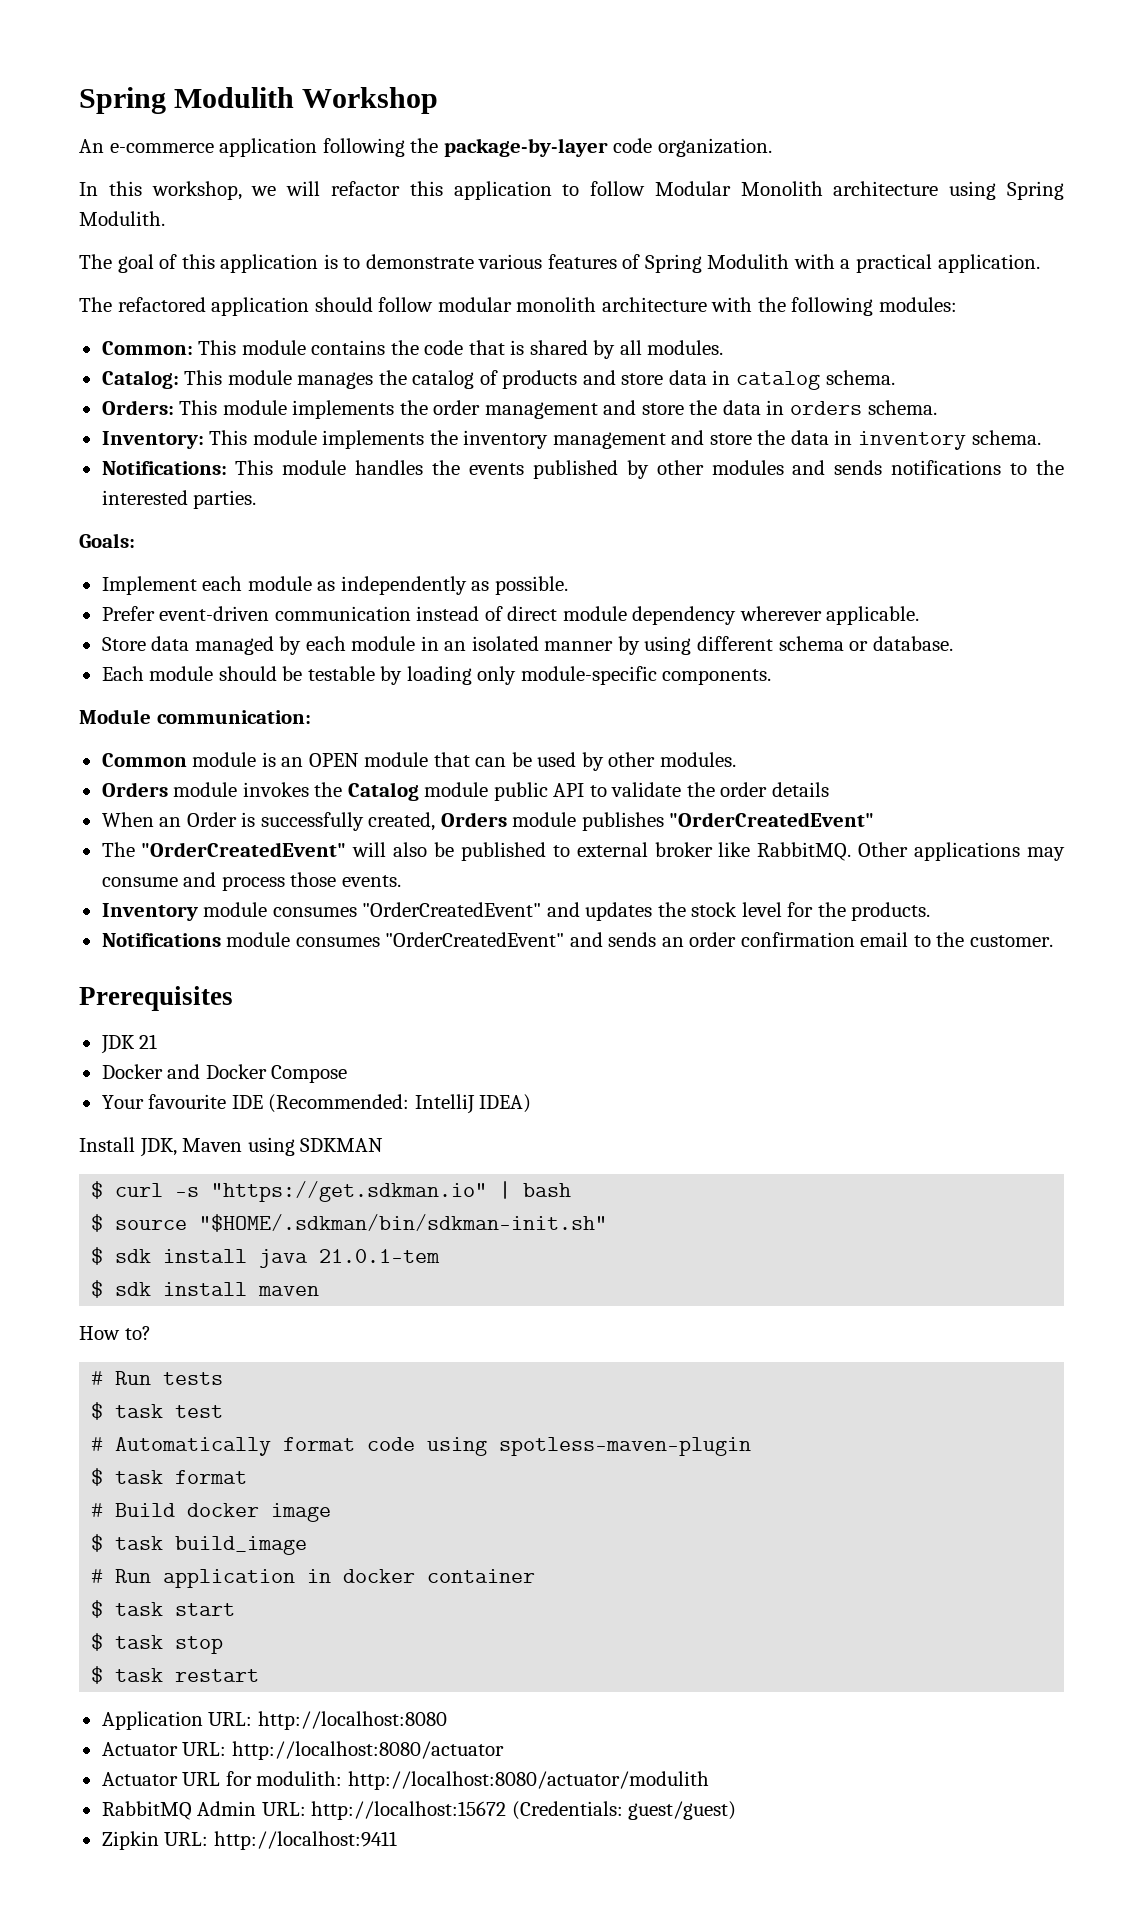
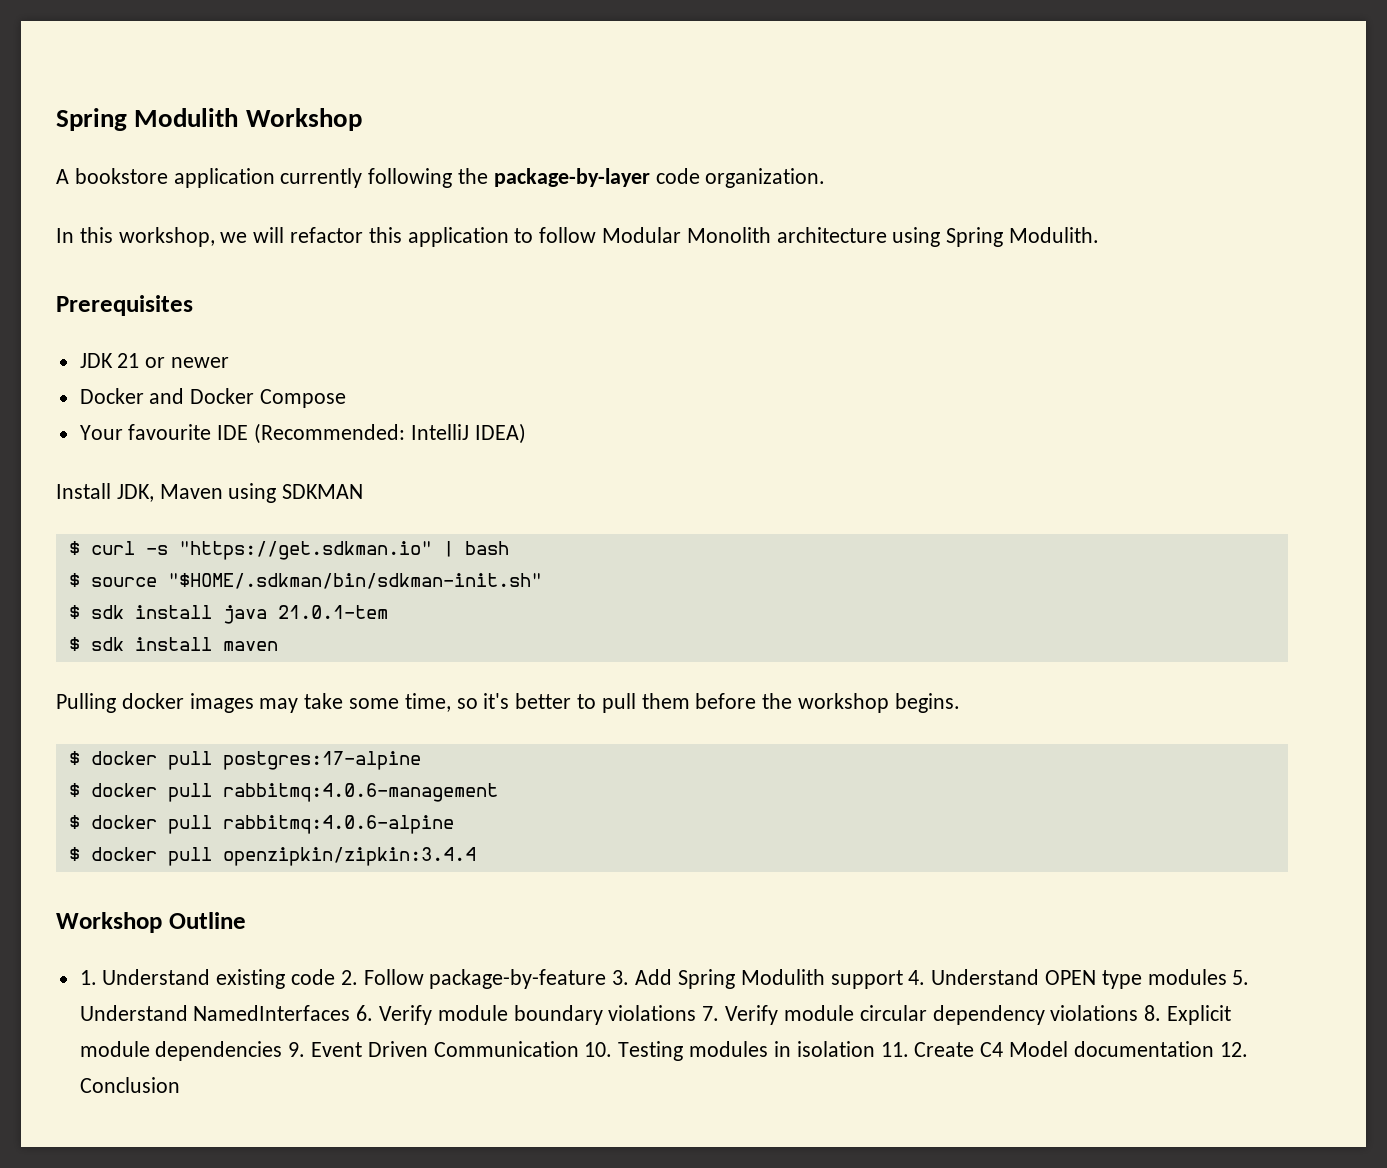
[79,138,318,157] An e-commerce application -> [56,168,363,188] A bookstore application currently
[79,254,1040,273] [79,297,957,316] [101,340,724,359] [101,370,895,390] [101,400,937,419] [101,430,1041,450] [101,460,1065,479] [101,490,257,509] [79,533,135,548] [101,576,568,595] [101,606,920,625] [101,636,953,655] [101,666,772,685] [79,709,311,724] [101,752,736,771] [101,782,829,801] [101,812,875,831] [101,842,1066,861] [101,872,401,891] [101,902,931,921] [101,932,1053,947] // The goal of this application is to demonstrate various features of Spring Modulith with a practical application. // The refactored application should follow modular monolith architecture with the following modules: // Common: This module contains the code that is shared by all modules. // Catalog: This module manages the catalog of products and store data in catalog schema. // Orders: This module implements the order management and store the data in orders schema. // Inventory: This module implements the inventory management and store the data in inventory schema. // Notifications: This module handles the events published by other modules and sends notifications to the interested parties. // Goals: // Implement each module as independently as possible. // Prefer event-driven communication instead of direct module dependency wherever applicable. // Store data managed by each module in an isolated manner by using different schema or database. // Each module should be testable by loading only module-specific components. // Module communication: // Common module is an OPEN module that can be used by other modules. // Orders module invokes the Catalog module public API to validate the order details // When an Order is successfully created, Orders module publishes "OrderCreatedEvent" // The "OrderCreatedEvent" will also be published to external broker like RabbitMQ. Other applications may consume and process those events. // Inventory module consumes "OrderCreatedEvent" and updates the stock level for the products. // Notifications module consumes "OrderCreatedEvent" and sends an order confirmation email to the customer. -> (1100, 235) none
(158, 1041) none -> [145,357,230,368] or newer
[79,1326,151,1340] [91,1371,224,1385] [91,1402,224,1420] [91,1437,752,1456] [91,1468,248,1486] [91,1503,332,1522] [91,1534,308,1555] [91,1569,536,1588] [91,1600,236,1618] [91,1633,224,1654] [91,1666,260,1684] [101,1711,447,1730] [101,1741,504,1760] [101,1771,709,1790] [101,1801,737,1820] [101,1831,397,1850] How to? // # Run tests // $ task test // # Automatically format code using spotless-maven-plugin // $ task format // # Build docker image // $ task build_image // # Run application in docker container // $ task start // $ task stop // $ task restart // Application URL: http://localhost:8080 // Actuator URL: http://localhost:8080/actuator // Actuator URL for modulith: http://localhost:8080/actuator/modulith // RabbitMQ Admin URL: http://localhost:15672 (Credentials: guest/guest) // Zipkin URL: http://localhost:9411 -> [56,693,960,713] [68,751,421,770] [68,783,498,802] [68,815,454,834] [68,847,476,866] [56,912,246,933] [79,969,1250,989] [79,1005,1231,1025] [79,1041,1248,1061] [79,1077,180,1093] Pulling docker images may take some time, so it's better to pull them before the workshop begins. // $ docker pull postgres:17-alpine // $ docker pull rabbitmq:4.0.6-management // $ docker pull rabbitmq:4.0.6-alpine // $ docker pull openzipkin/zipkin:3.4.4 // Workshop Outline // 1. Understand existing code 2. Follow package-by-feature 3. Add Spring Modulith support 4. Understand OPEN type modules 5. Understand NamedInterfaces 6. Verify module boundary violations 7. Verify module circular dependency violations 8. Explicit module dependencies 9. Event Driven Communication 10. Testing modules in isolation 11. Create C4 Model documentation 12. Conclusion

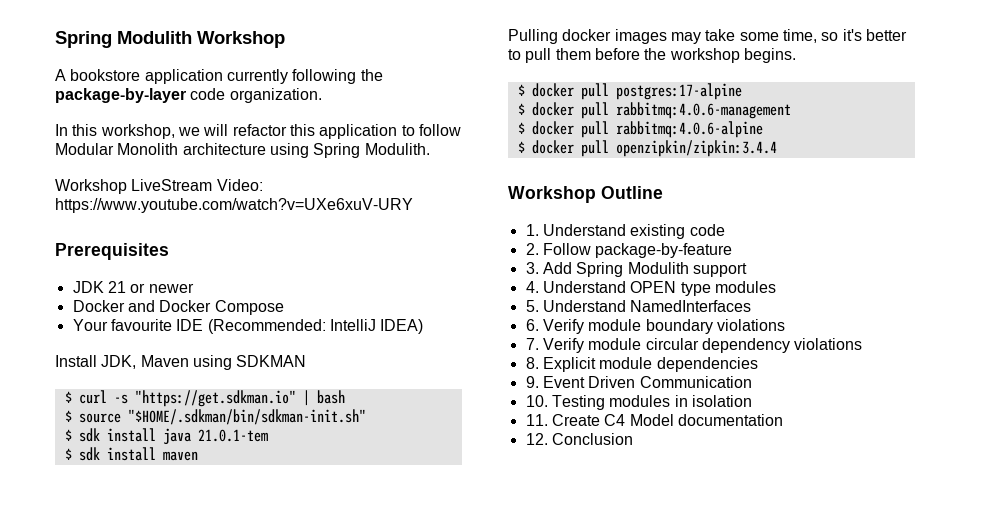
(1100, 235) none -> [55,179,263,194] [55,198,413,213] // Workshop LiveStream Video: https://www.youtube.com/watch?v=UXe6xuV-URY
(336, 977) none -> (725, 230) //
(607, 979) none -> (733, 250) //
(903, 979) none -> (747, 270) //
(1227, 977) none -> (776, 287) //
(351, 1013) none -> (752, 306) //
(697, 1013) none -> (785, 325) //
(1139, 1013) none -> (863, 344) //
(283, 1051) none -> (758, 364) //
(579, 1049) none -> (752, 382) //
(875, 1049) none -> (752, 401) //
(1214, 1049) none -> (783, 420) //

